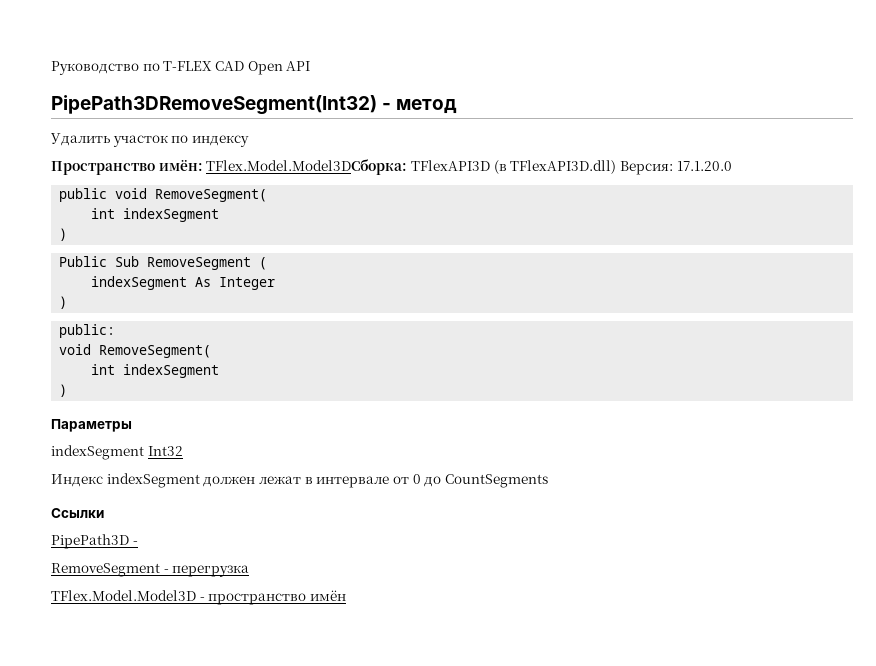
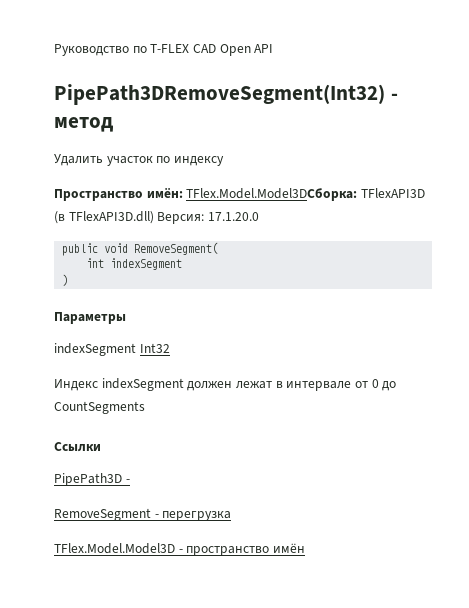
[59,256,268,270] [91,276,276,290] [59,296,68,309] [59,324,116,338] [59,344,212,358] [91,364,220,378] [59,384,68,397] // Public Sub RemoveSegment ( // indexSegment As Integer // ) // public: // void RemoveSegment( // int indexSegment // ) -> (69, 280) none

